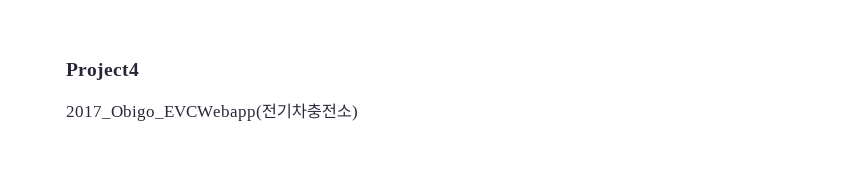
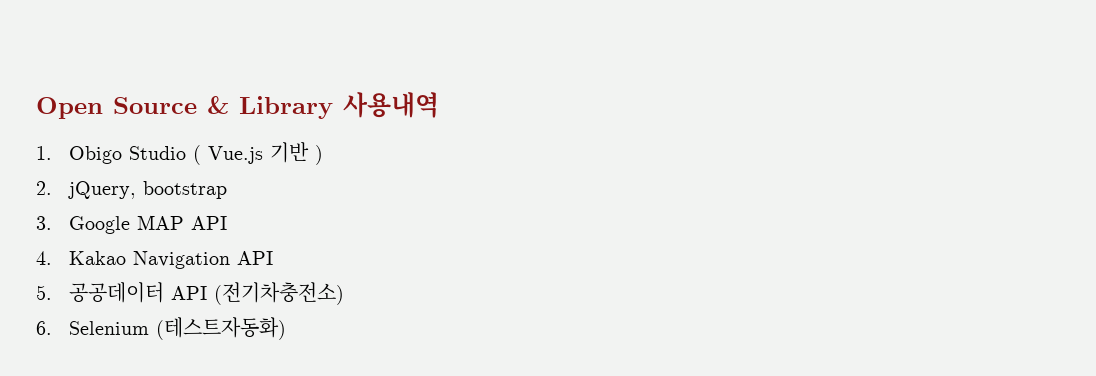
[66,63,139,80] [66,103,358,121] Project4 // 2017_Obigo_EVCWebapp(전기차충전소) -> [36,92,439,119] [36,142,324,165] [36,181,228,199] [36,215,228,234] [36,251,274,269] [36,282,345,305] [36,317,287,340] Open Source & Library 사용내역 // 1. Obigo Studio ( Vue.js 기반 ) // 2. jQuery, bootstrap // 3. Google MAP API // 4. Kakao Navigation API // 5. 공공데이터 API (전기차충전소) // 6. Selenium (테스트자동화)

